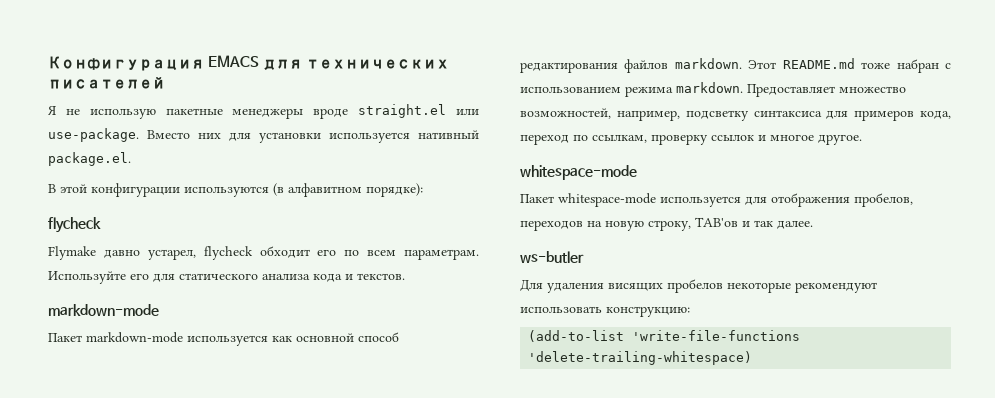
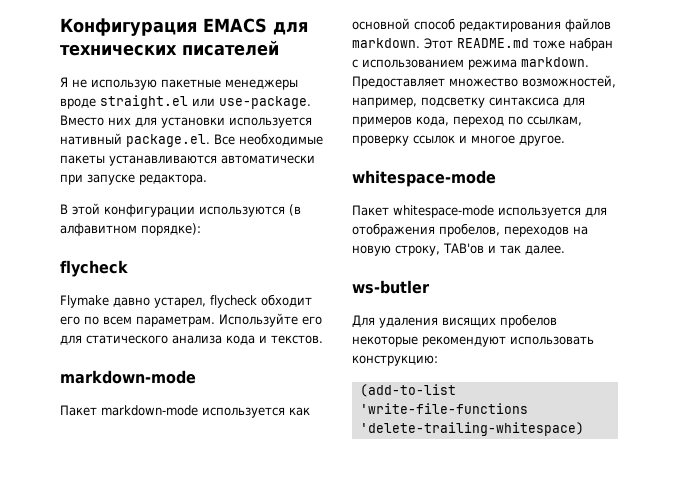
(131, 159) none -> [214,133,323,146] [60,155,315,166] [60,174,207,185] Все необходимые пакеты устанавливаются автоматически при запуске редактора.

